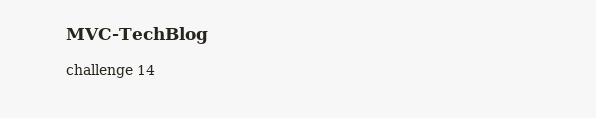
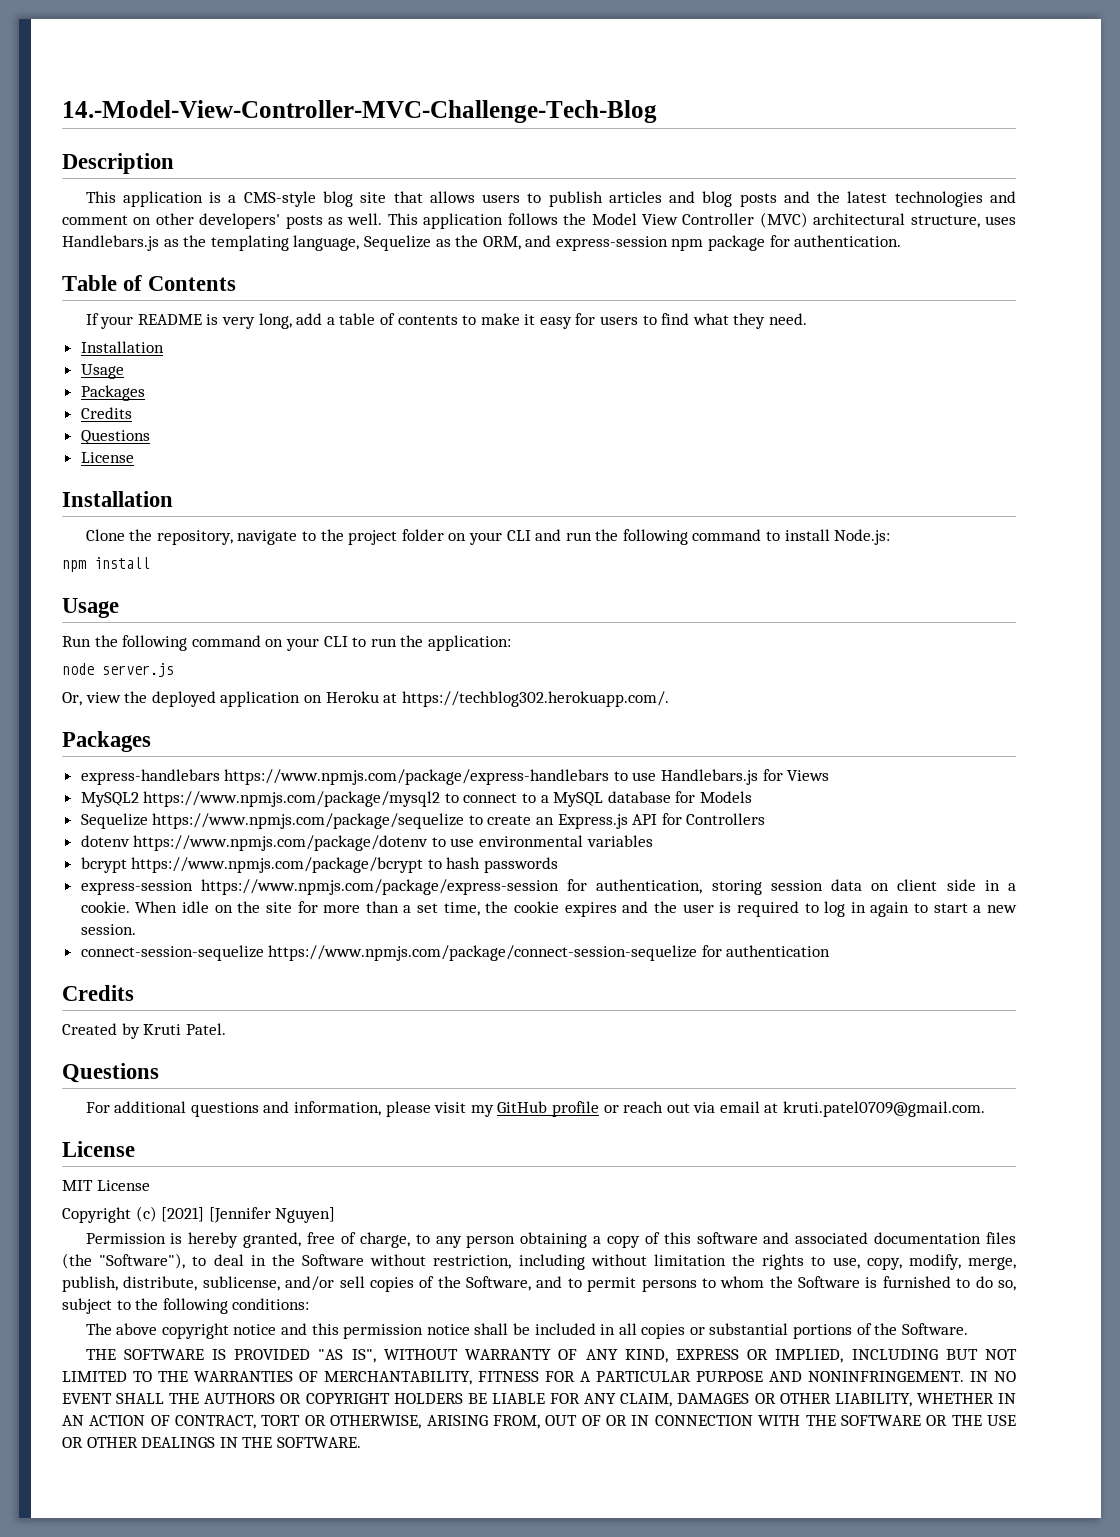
[66,27,208,44] [66,64,155,78] MVC-TechBlog // challenge 14 -> [62,100,657,123] [62,153,174,174] [85,191,1016,207] [62,212,1016,229] [62,235,902,251] [62,275,237,291] [85,313,808,329] [80,341,164,353] [80,364,124,379] [80,385,145,401] [80,407,132,419] [80,430,150,444] [80,452,134,463] [62,491,173,507] [85,529,891,545] [62,557,150,572] [62,598,119,618] [62,635,511,651] [62,663,174,677] [62,691,669,707] [62,731,151,752] [80,769,830,785] [80,791,753,807] [80,813,766,829] [80,835,653,851] [80,857,559,873] [80,879,1017,895] [80,901,1017,917] [80,924,136,935] [80,945,831,961] [62,985,134,1001] [62,1023,226,1039] [62,1063,159,1083] [85,1101,986,1117] [62,1141,135,1157] [62,1180,150,1191] [62,1206,336,1223] [85,1232,1017,1248] [62,1253,1016,1270] [62,1276,1017,1292] [62,1298,310,1314] [85,1323,968,1339] [85,1349,1017,1363] [62,1371,1016,1385] [62,1393,1017,1407] [62,1415,1016,1429] [62,1437,361,1448] 14.-Model-View-Controller-MVC-Challenge-Tech-Blog // Description // This application is a CMS-style blog site that allows users to publish articles and blog posts and the latest technologies and comment on other developers' posts as well. This application follows the Model View Controller (MVC) architectural structure, uses Handlebars.js as the templating language, Sequelize as the ORM, and express-session npm package for authentication. // Table of Contents // If your README is very long, add a table of contents to make it easy for users to find what they need. // Installation // Usage // Packages // Credits // Questions // License // Installation // Clone the repository, navigate to the project folder on your CLI and run the following command to install Node.js: // npm install // Usage // Run the following command on your CLI to run the application: // node server.js // Or, view the deployed application on Heroku at https://techblog302.herokuapp.com/. // Packages // express-handlebars https://www.npmjs.com/package/express-handlebars to use Handlebars.js for Views // MySQL2 https://www.npmjs.com/package/mysql2 to connect to a MySQL database for Models // Sequelize https://www.npmjs.com/package/sequelize to create an Express.js API for Controllers // dotenv https://www.npmjs.com/package/dotenv to use environmental variables // bcrypt https://www.npmjs.com/package/bcrypt to hash passwords // express-session https://www.npmjs.com/package/express-session for authentication, storing session data on client side in a cookie. When idle on the site for more than a set time, the cookie expires and the user is required to log in again to start a new session. // connect-session-sequelize https://www.npmjs.com/package/connect-session-sequelize for authentication // Credits // Created by Kruti Patel. // Questions // For additional questions and information, please visit my GitHub profile or reach out via email at kruti.patel0709@gmail.com. // License // MIT License // Copyright (c) [2021] [Jennifer Nguyen] // Permission is hereby granted, free of charge, to any person obtaining a copy of this software and associated documentation files (the "Software"), to deal in the Software without restriction, including without limitation the rights to use, copy, modify, merge, publish, distribute, sublicense, and/or sell copies of the Software, and to permit persons to whom the Software is furnished to do so, subject to the following conditions: // The above copyright notice and this permission notice shall be included in all copies or substantial portions of the Software. // THE SOFTWARE IS PROVIDED "AS IS", WITHOUT WARRANTY OF ANY KIND, EXPRESS OR IMPLIED, INCLUDING BUT NOT LIMITED TO THE WARRANTIES OF MERCHANTABILITY, FITNESS FOR A PARTICULAR PURPOSE AND NONINFRINGEMENT. IN NO EVENT SHALL THE AUTHORS OR COPYRIGHT HOLDERS BE LIABLE FOR ANY CLAIM, DAMAGES OR OTHER LIABILITY, WHETHER IN AN ACTION OF CONTRACT, TORT OR OTHERWISE, ARISING FROM, OUT OF OR IN CONNECTION WITH THE SOFTWARE OR THE USE OR OTHER DEALINGS IN THE SOFTWARE.

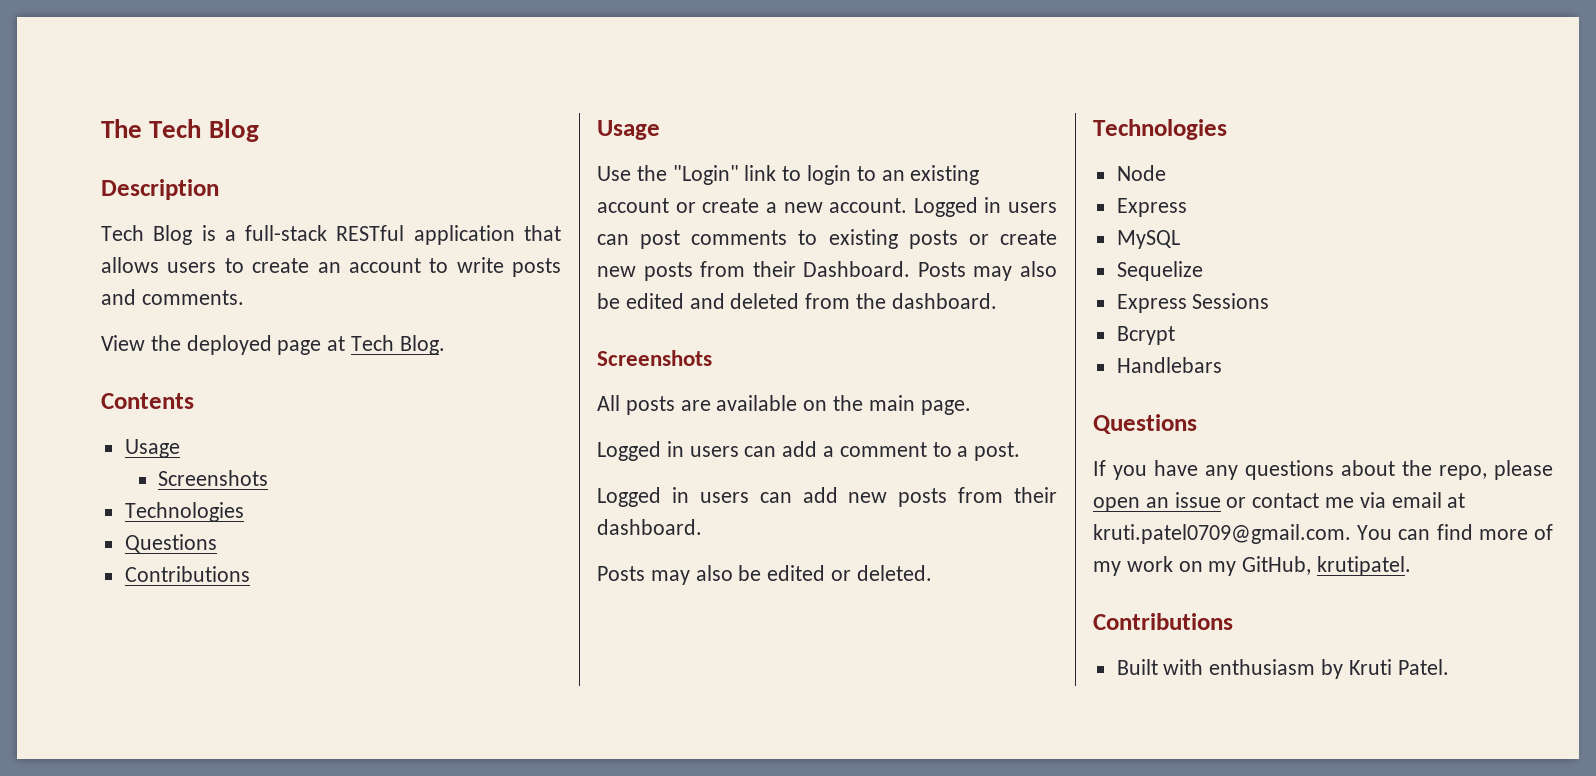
[62,100,657,123] [62,153,174,174] [85,191,1016,207] [62,212,1016,229] [62,235,902,251] [62,275,237,291] [85,313,808,329] [80,341,164,353] [80,364,124,379] [80,385,145,401] [80,407,132,419] [80,430,150,444] [80,452,134,463] [62,491,173,507] [85,529,891,545] [62,557,150,572] [62,598,119,618] [62,635,511,651] [62,663,174,677] [62,691,669,707] [62,731,151,752] [80,769,830,785] [80,791,753,807] [80,813,766,829] [80,835,653,851] [80,857,559,873] [80,879,1017,895] [80,901,1017,917] [80,924,136,935] [80,945,831,961] [62,985,134,1001] [62,1023,226,1039] [62,1063,159,1083] [85,1101,986,1117] [62,1141,135,1157] [62,1180,150,1191] [62,1206,336,1223] [85,1232,1017,1248] [62,1253,1016,1270] [62,1276,1017,1292] [62,1298,310,1314] [85,1323,968,1339] [85,1349,1017,1363] [62,1371,1016,1385] [62,1393,1017,1407] [62,1415,1016,1429] [62,1437,361,1448] 14.-Model-View-Controller-MVC-Challenge-Tech-Blog // Description // This application is a CMS-style blog site that allows users to publish articles and blog posts and the latest technologies and comment on other developers' posts as well. This application follows the Model View Controller (MVC) architectural structure, uses Handlebars.js as the templating language, Sequelize as the ORM, and express-session npm package for authentication. // Table of Contents // If your README is very long, add a table of contents to make it easy for users to find what they need. // Installation // Usage // Packages // Credits // Questions // License // Installation // Clone the repository, navigate to the project folder on your CLI and run the following command to install Node.js: // npm install // Usage // Run the following command on your CLI to run the application: // node server.js // Or, view the deployed application on Heroku at https://techblog302.herokuapp.com/. // Packages // express-handlebars https://www.npmjs.com/package/express-handlebars to use Handlebars.js for Views // MySQL2 https://www.npmjs.com/package/mysql2 to connect to a MySQL database for Models // Sequelize https://www.npmjs.com/package/sequelize to create an Express.js API for Controllers // dotenv https://www.npmjs.com/package/dotenv to use environmental variables // bcrypt https://www.npmjs.com/package/bcrypt to hash passwords // express-session https://www.npmjs.com/package/express-session for authentication, storing session data on client side in a cookie. When idle on the site for more than a set time, the cookie expires and the user is required to log in again to start a new session. // connect-session-sequelize https://www.npmjs.com/package/connect-session-sequelize for authentication // Credits // Created by Kruti Patel. // Questions // For additional questions and information, please visit my GitHub profile or reach out via email at kruti.patel0709@gmail.com. // License // MIT License // Copyright (c) [2021] [Jennifer Nguyen] // Permission is hereby granted, free of charge, to any person obtaining a copy of this software and associated documentation files (the "Software"), to deal in the Software without restriction, including without limitation the rights to use, copy, modify, merge, publish, distribute, sublicense, and/or sell copies of the Software, and to permit persons to whom the Software is furnished to do so, subject to the following conditions: // The above copyright notice and this permission notice shall be included in all copies or substantial portions of the Software. // THE SOFTWARE IS PROVIDED "AS IS", WITHOUT WARRANTY OF ANY KIND, EXPRESS OR IMPLIED, INCLUDING BUT NOT LIMITED TO THE WARRANTIES OF MERCHANTABILITY, FITNESS FOR A PARTICULAR PURPOSE AND NONINFRINGEMENT. IN NO EVENT SHALL THE AUTHORS OR COPYRIGHT HOLDERS BE LIABLE FOR ANY CLAIM, DAMAGES OR OTHER LIABILITY, WHETHER IN AN ACTION OF CONTRACT, TORT OR OTHERWISE, ARISING FROM, OUT OF OR IN CONNECTION WITH THE SOFTWARE OR THE USE OR OTHER DEALINGS IN THE SOFTWARE. -> [101,119,259,142] [101,179,219,200] [101,225,561,245] [101,257,561,277] [101,289,244,305] [101,335,445,355] [101,393,194,409] [124,439,180,458] [158,470,269,486] [124,502,244,522] [124,534,217,553] [124,566,250,582] [597,120,660,140] [597,165,980,185] [597,197,1057,217] [597,229,1057,249] [597,261,1057,281] [597,293,997,309] [597,350,712,366] [597,395,971,415] [597,441,1021,461] [597,487,1057,507] [597,519,702,535] [597,565,932,585] [1093,119,1227,140] [1116,165,1166,181] [1116,198,1187,217] [1116,230,1180,249] [1116,261,1203,281] [1116,293,1270,313] [1116,326,1175,345] [1116,357,1222,373] [1093,414,1197,434] [1093,460,1553,480] [1093,492,1466,512] [1093,524,1553,544] [1093,556,1412,576] [1093,613,1233,630] [1116,659,1449,679] The Tech Blog // Description // Tech Blog is a full-stack RESTful application that allows users to create an account to write posts and comments. // View the deployed page at Tech Blog. // Contents // Usage // Screenshots // Technologies // Questions // Contributions // Usage // Use the "Login" link to login to an existing account or create a new account. Logged in users can post comments to existing posts or create new posts from their Dashboard. Posts may also be edited and deleted from the dashboard. // Screenshots // All posts are available on the main page. // Logged in users can add a comment to a post. // Logged in users can add new posts from their dashboard. // Posts may also be edited or deleted. // Technologies // Node // Express // MySQL // Sequelize // Express Sessions // Bcrypt // Handlebars // Questions // If you have any questions about the repo, please open an issue or contact me via email at kruti.patel0709@gmail.com. You can find more of my work on my GitHub, krutipatel. // Contributions // Built with enthusiasm by Kruti Patel.

